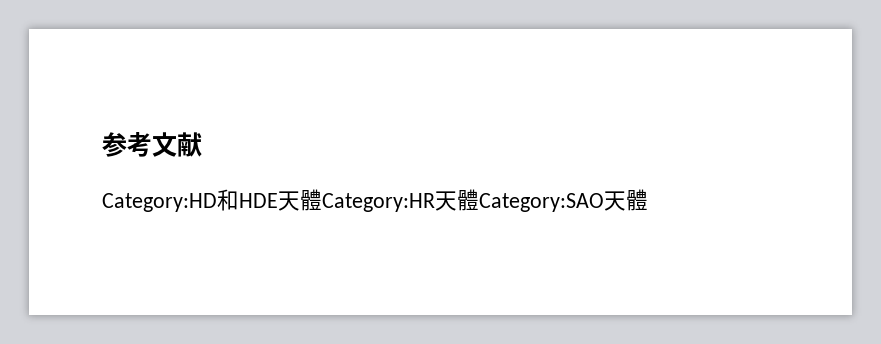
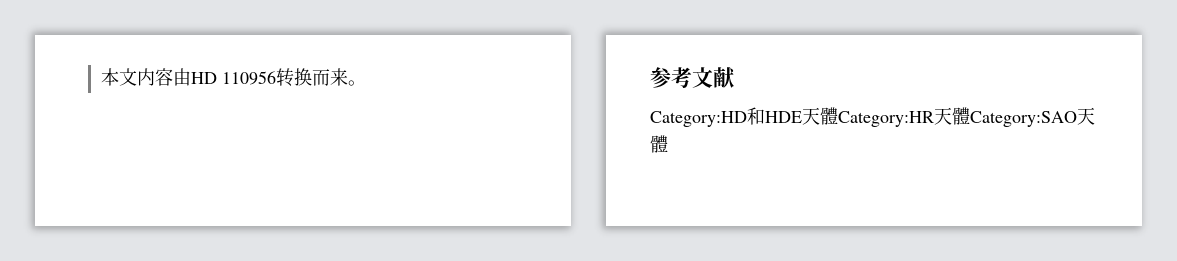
(102, 144) none -> [100,68,366,87] 本文内容由HD 110956转换而来。 //

